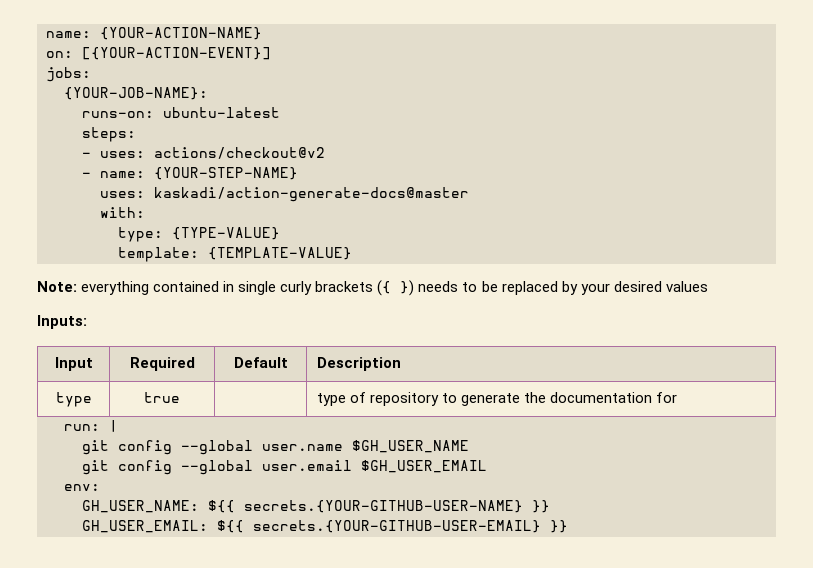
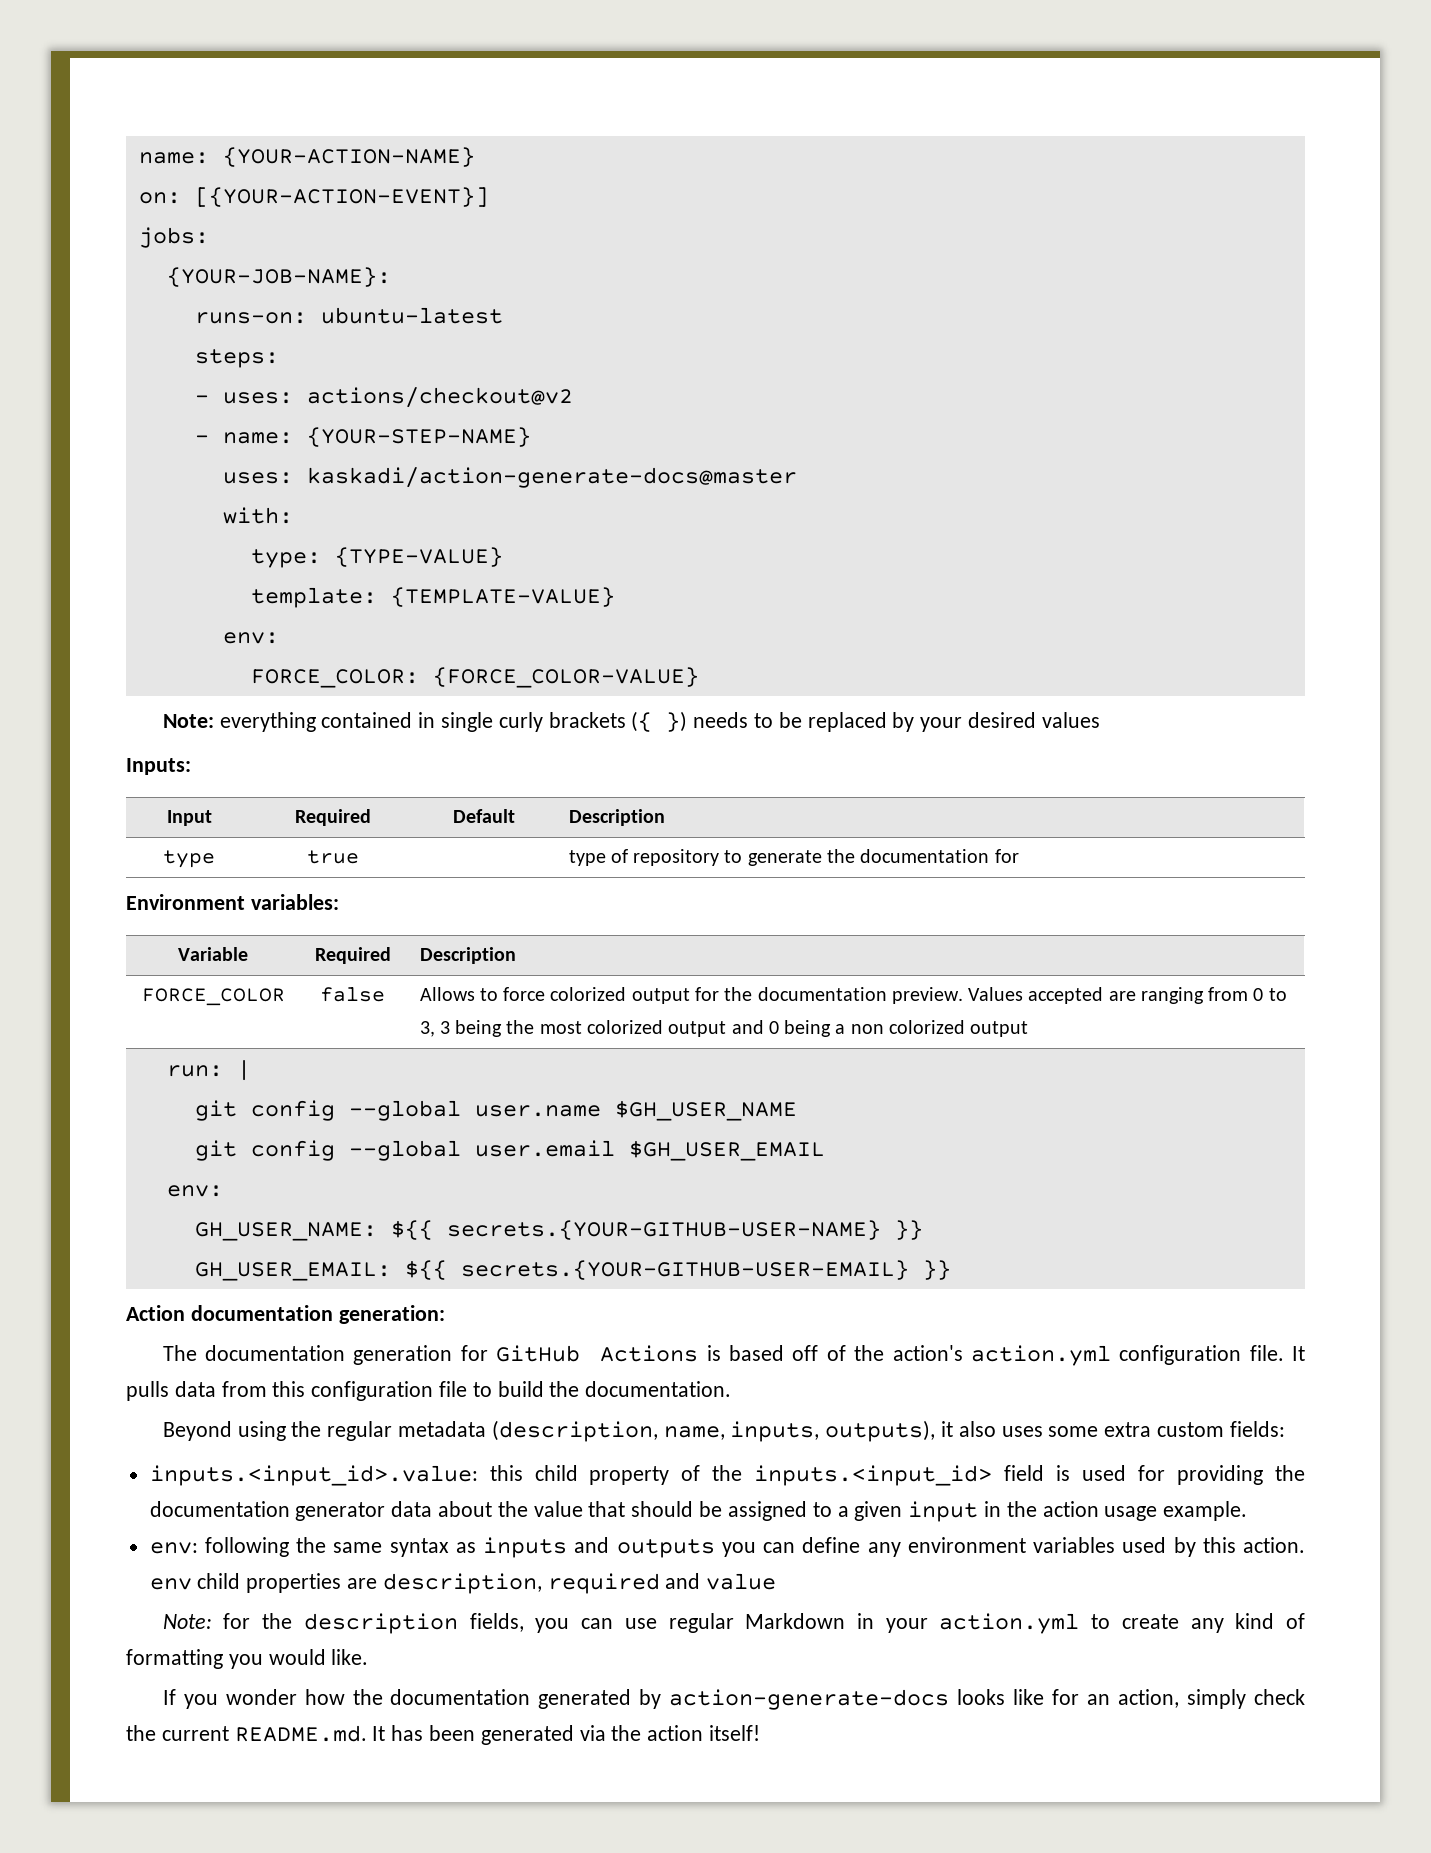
(352, 253) none -> [222,632,279,644] [250,667,699,688] // env: // FORCE_COLOR: {FORCE_COLOR-VALUE}
(678, 397) none -> [126,894,339,910] [178,947,248,961] [314,947,391,964] [419,947,516,964] [141,988,285,1006] [320,987,385,1002] [419,987,1287,1004] [419,1020,1029,1037] // Environment variables: // Variable | Required | Description // FORCE_COLOR | false | Allows to force colorized output for the documentation preview. Values accepted are ranging from 0 to 3, 3 being the most colorized output and 0 being a non colorized output
(568, 526) none -> [126,1305,445,1324] [162,1345,1305,1366] [126,1381,732,1401] [162,1420,1285,1442] [149,1465,1305,1486] [149,1501,1248,1522] [149,1537,1305,1558] [149,1573,777,1594] [162,1613,1306,1634] [126,1649,369,1669] [162,1689,1305,1710] [126,1725,761,1745] // Action documentation generation: // The documentation generation for GitHub Actions is based off of the action's action.yml configuration file. It pulls data from this configuration file to build the documentation. // Beyond using the regular metadata (description, name, inputs, outputs), it also uses some extra custom fields: // inputs.<input_id>.value: this child property of the inputs.<input_id> field is used for providing the documentation generator data about the value that should be assigned to a given input in the action usage example. // env: following the same syntax as inputs and outputs you can define any environment variables used by this action. env child properties are description, required and value // Note: for the description fields, you can use regular Markdown in your action.yml to create any kind of formatting you would like. // If you wonder how the documentation generated by action-generate-docs looks like for an action, simply check the current README.md. It has been generated via the action itself!

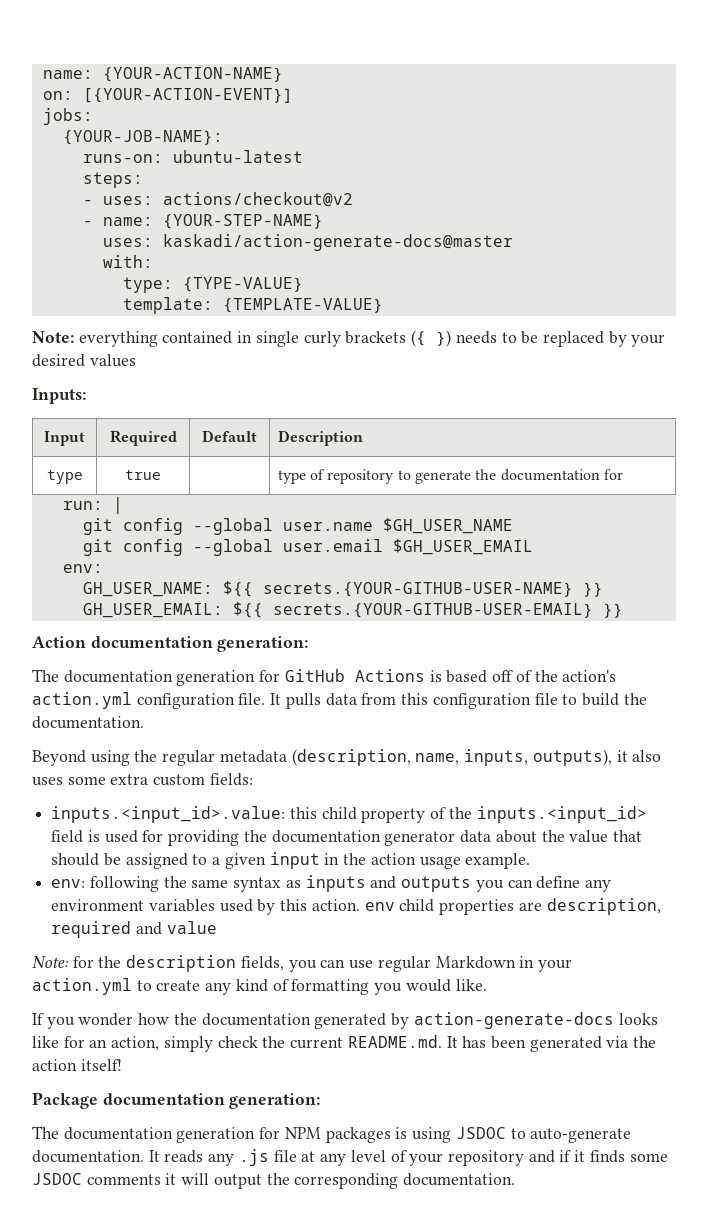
[222,632,279,644] [250,667,699,688] // env: // FORCE_COLOR: {FORCE_COLOR-VALUE} -> (383, 305) none
[126,894,339,910] [178,947,248,961] [314,947,391,964] [419,947,516,964] [141,988,285,1006] [320,987,385,1002] [419,987,1287,1004] [419,1020,1029,1037] // Environment variables: // Variable | Required | Description // FORCE_COLOR | false | Allows to force colorized output for the documentation preview. Values accepted are ranging from 0 to 3, 3 being the most colorized output and 0 being a non colorized output -> (624, 474) none
(761, 1733) none -> [32,1092,321,1109] [32,1126,632,1143] [32,1149,668,1166] [32,1173,516,1189] // Package documentation generation: // The documentation generation for NPM packages is using JSDOC to auto-generate documentation. It reads any .js file at any level of your repository and if it finds some JSDOC comments it will output the corresponding documentation.

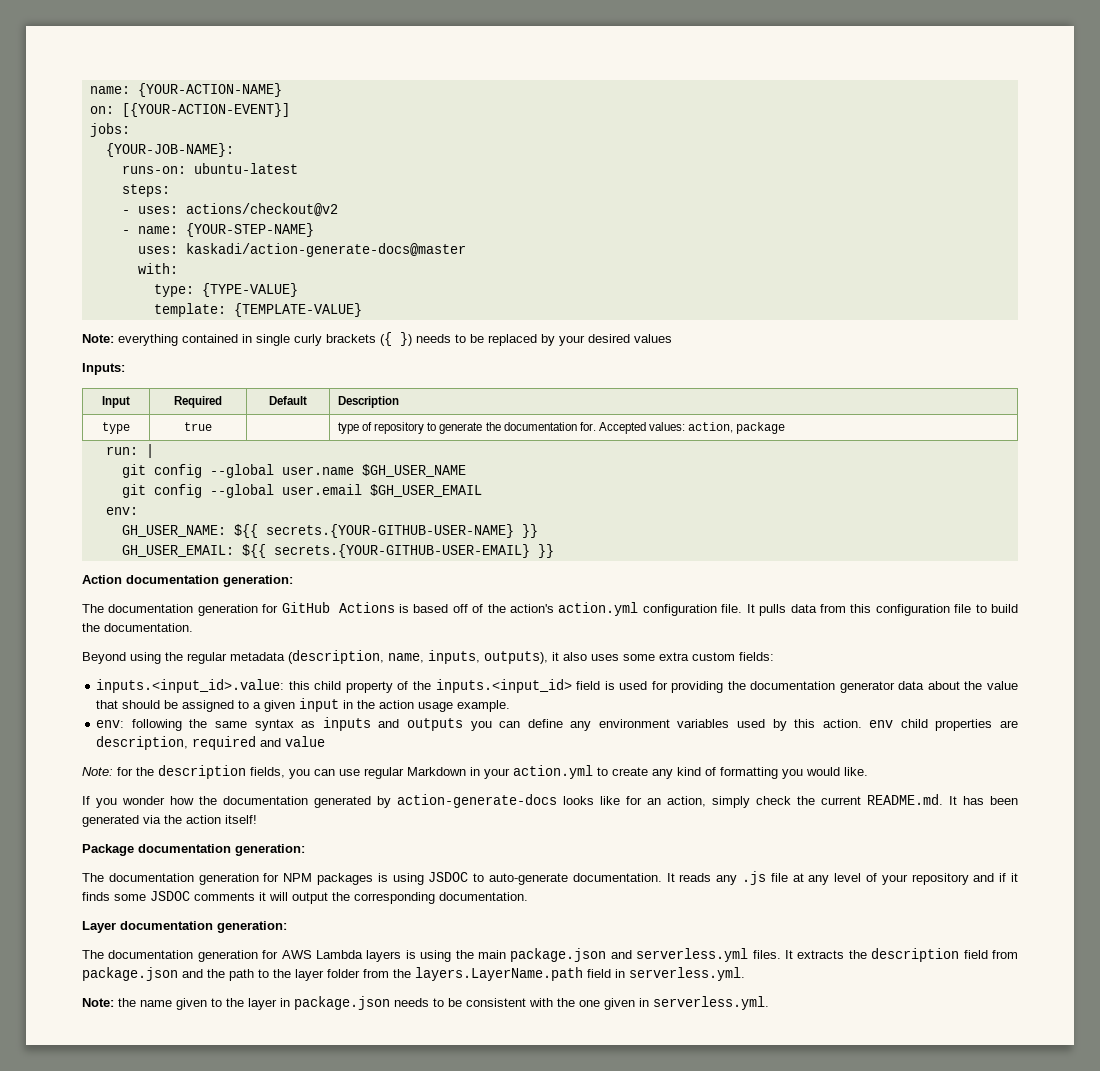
[604,469,624,480] for -> [579,422,786,434] for. Accepted values: action, package
(516, 1179) none -> [82,921,287,933] [82,948,1018,962] [82,967,745,981] [82,996,769,1010] // Layer documentation generation: // The documentation generation for AWS Lambda layers is using the main package.json and serverless.yml files. It extracts the description field from package.json and the path to the layer folder from the layers.LayerName.path field in serverless.yml. // Note: the name given to the layer in package.json needs to be consistent with the one given in serverless.yml.

